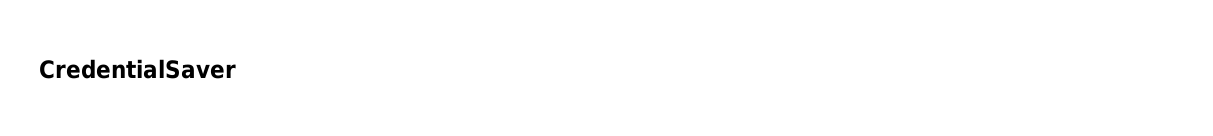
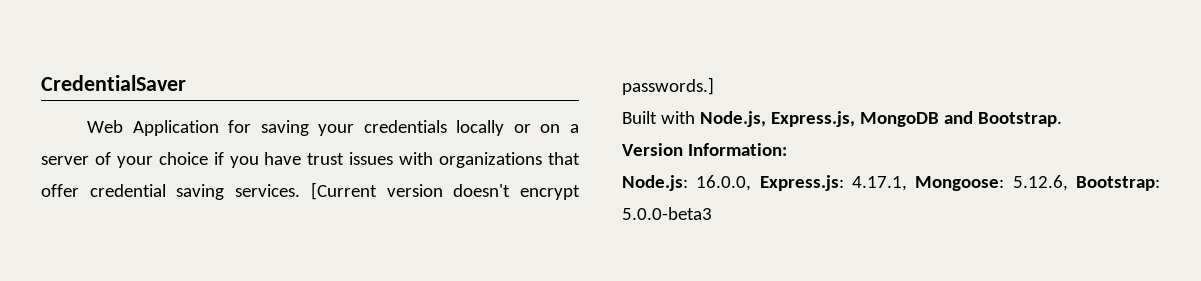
(236, 69) none -> [87,120,579,136] [41,152,581,168] [41,182,580,200] [622,77,714,95] [622,111,1062,127] [622,143,787,156] [622,175,1160,191] [622,207,712,220] // Web Application for saving your credentials locally or on a server of your choice if you have trust issues with organizations that offer credential saving services. [Current version doesn't encrypt passwords.] // Built with Node.js, Express.js, MongoDB and Bootstrap. // Version Information: // Node.js: 16.0.0, Express.js: 4.17.1, Mongoose: 5.12.6, Bootstrap: 5.0.0-beta3

